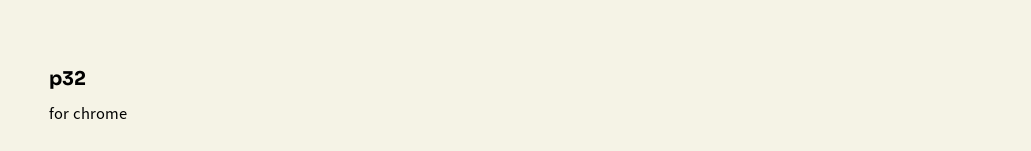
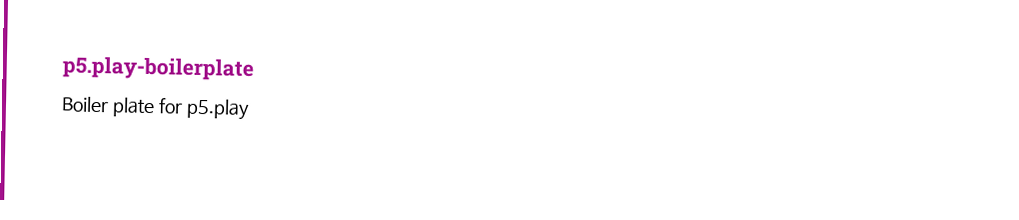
[49,70,86,89] [49,107,128,119] p32 // for chrome -> [62,56,254,82] [61,96,250,120] p5.play-boilerplate // Boiler plate for p5.play

